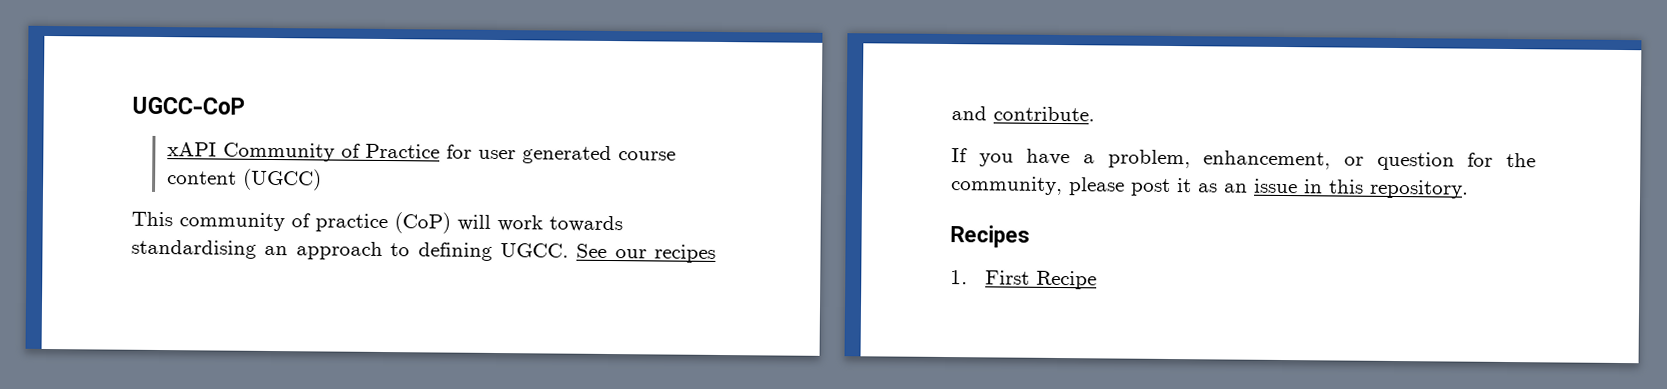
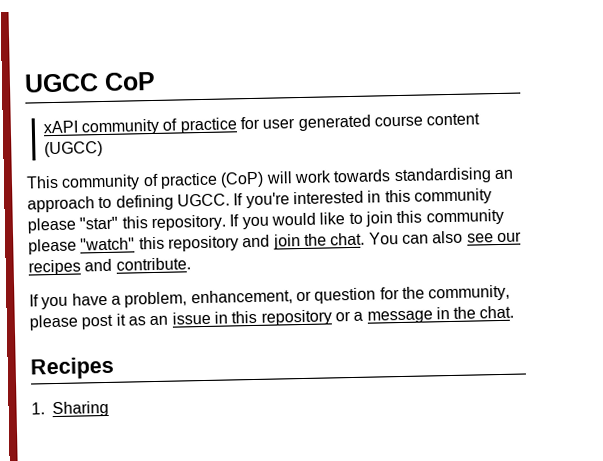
[132,96,245,115] UGCC-CoP -> [24,71,156,93] UGCC CoP
[222,142,440,162] Community of Practice -> [80,117,237,136] community of practice
[576,243,608,258] See -> [233,188,492,209] [27,208,504,234] [28,230,494,255] If you're interested in this community please "star" this repository. If you would like to join this community please "watch" this repository and join the chat. You can also see
[1369,179,1469,199] repository. -> [260,305,515,326] repository or a message in the chat.
[984,270,1097,290] First Recipe -> [52,400,109,418] Sharing

